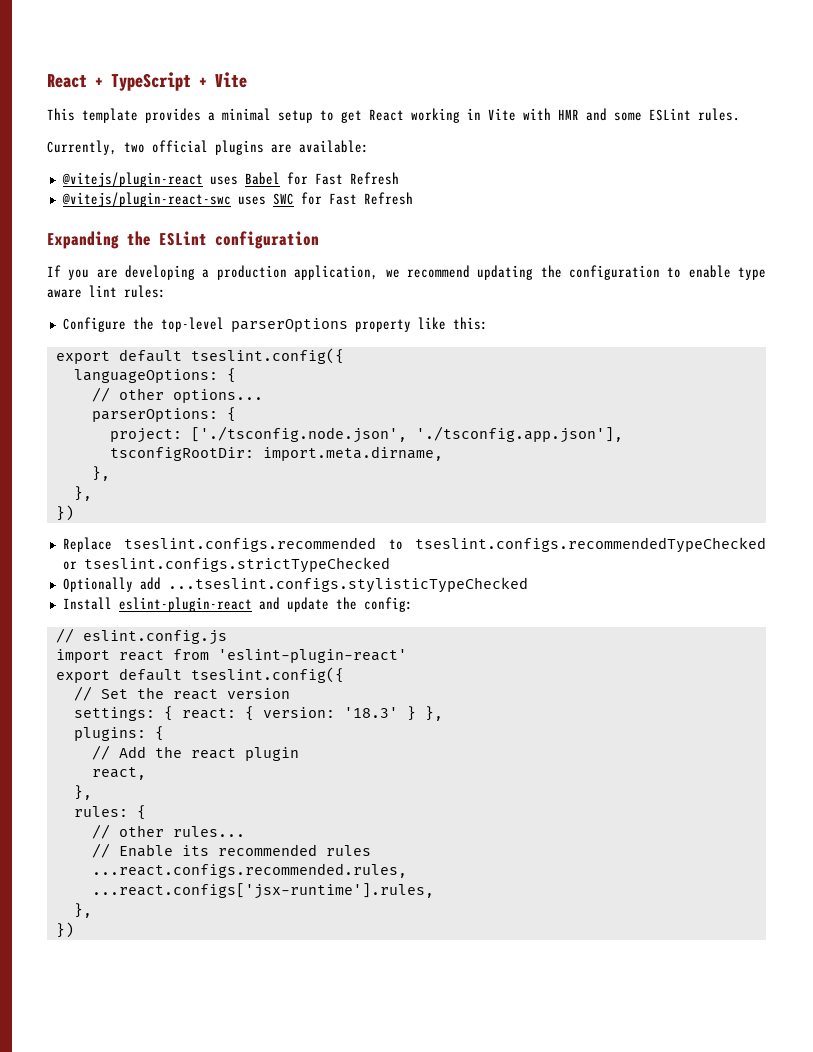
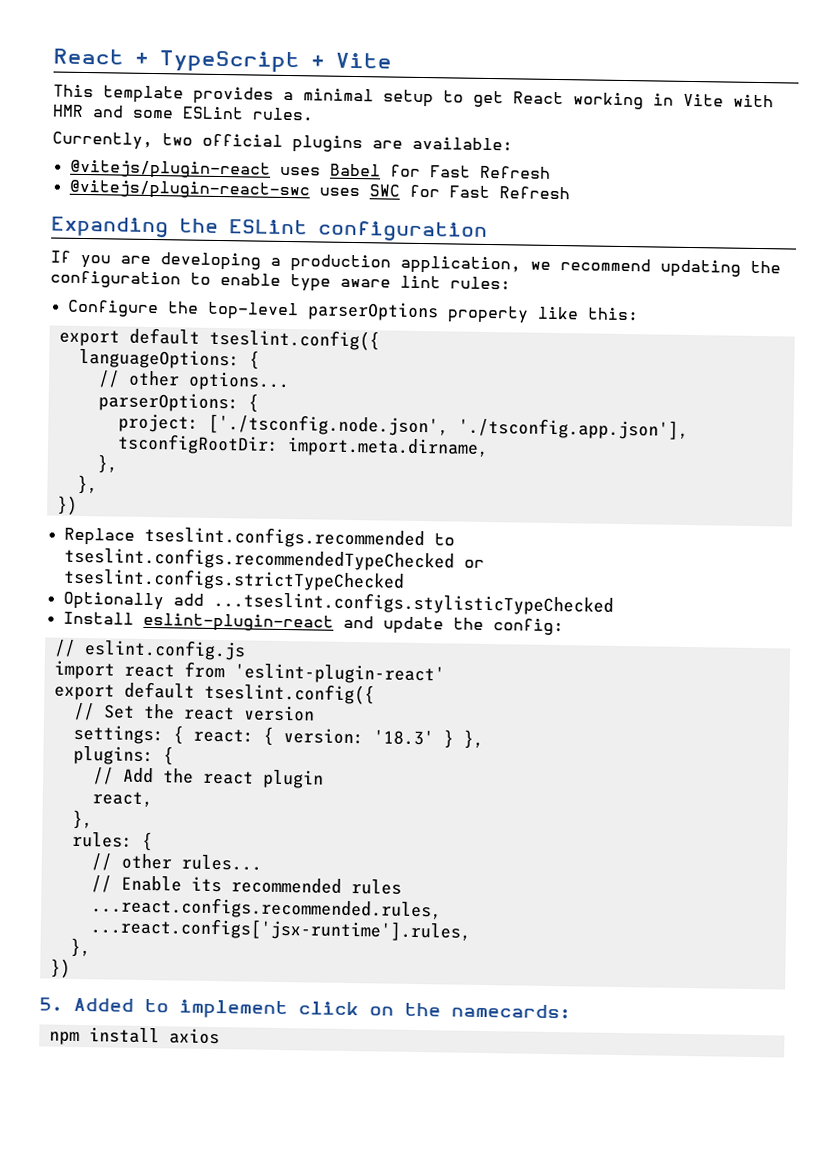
(74, 930) none -> [39,997,571,1020] [48,1027,220,1046] // 5. Added to implement click on the namecards: // npm install axios

